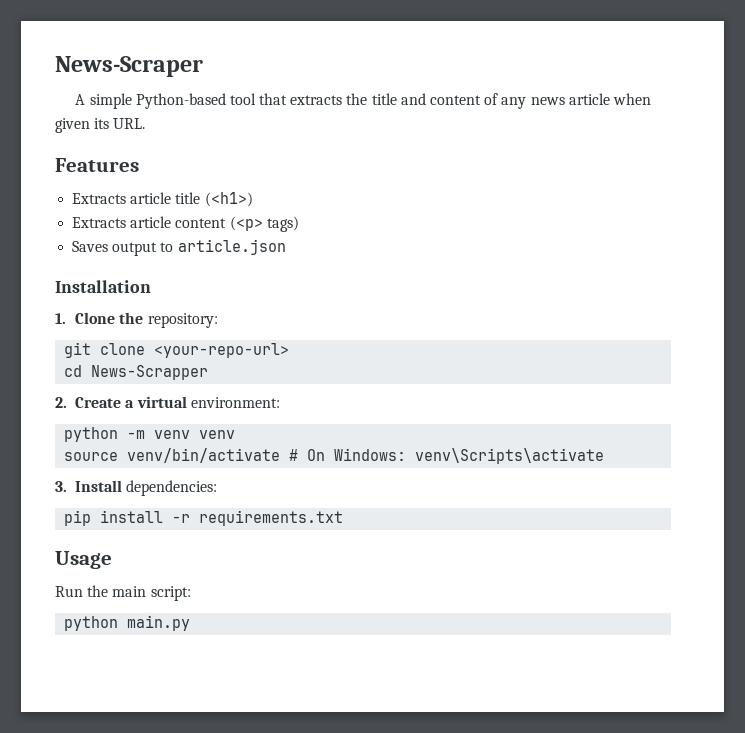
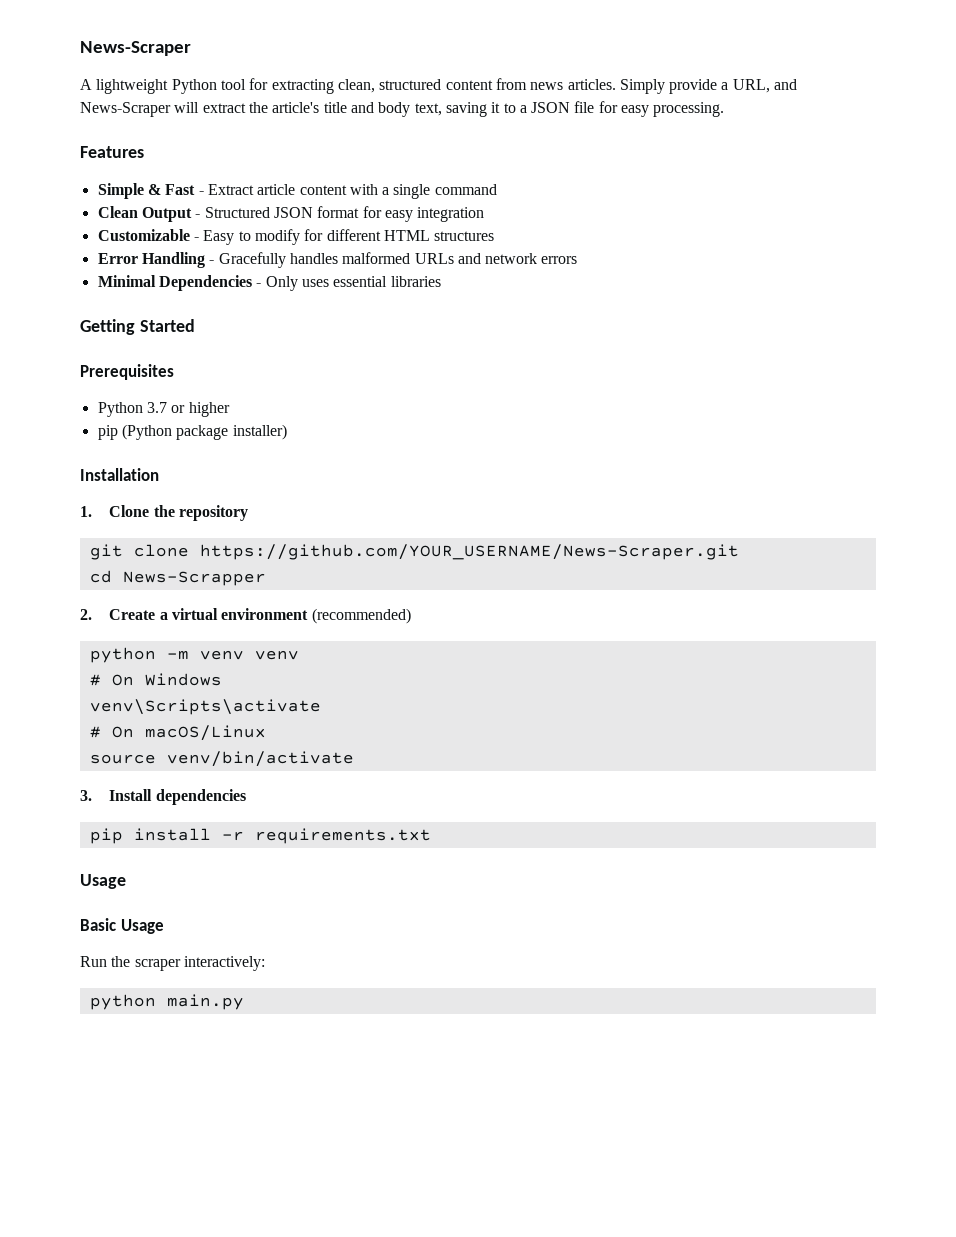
[89,93,651,109] [55,118,146,133] [55,158,139,172] [72,192,253,207] [72,216,299,232] [72,239,286,256] simple Python-based tool that extracts the title and content of any news article when given its URL. // Features // Extracts article title (<h1>) // Extracts article content (<p> tags) // Saves output to article.json -> [96,78,798,94] [80,101,725,117] [80,146,144,158] [97,183,497,199] [97,206,485,222] [97,229,495,245] [97,252,578,268] [97,275,441,291] [80,319,195,335] [80,364,174,380] [97,402,230,417] [97,424,287,440] lightweight Python tool for extracting clean, structured content from news articles. Simply provide a URL, and News-Scraper will extract the article's title and body text, saving it to a JSON file for easy processing. // Features // Simple & Fast - Extract article content with a single command // Clean Output - Structured JSON format for easy integration // Customizable - Easy to modify for different HTML structures // Error Handling - Gracefully handles malformed URLs and network errors // Minimal Dependencies - Only uses essential libraries // Getting Started // Prerequisites // Python 3.7 or higher // pip (Python package installer)
[147,313,218,328] repository: -> [178,505,248,521] repository
[154,343,290,358] <your-repo-url> -> [199,544,739,560] https://github.com/YOUR_USERNAME/News-Scraper.git
[190,397,280,408] environment: -> [221,608,411,624] environment (recommended)
[64,448,605,464] source venv/bin/activate # On Windows: venv\Scripts\activate -> [89,673,222,686] [89,699,321,715] [89,725,266,741] [89,751,354,767] # On Windows // venv\Scripts\activate // # On macOS/Linux // source venv/bin/activate
[126,480,218,496] dependencies: -> [155,789,246,805] dependencies
(112, 560) none -> [80,918,164,934] // Basic Usage
[112,586,191,601] main script: -> [134,956,265,971] scraper interactively:

